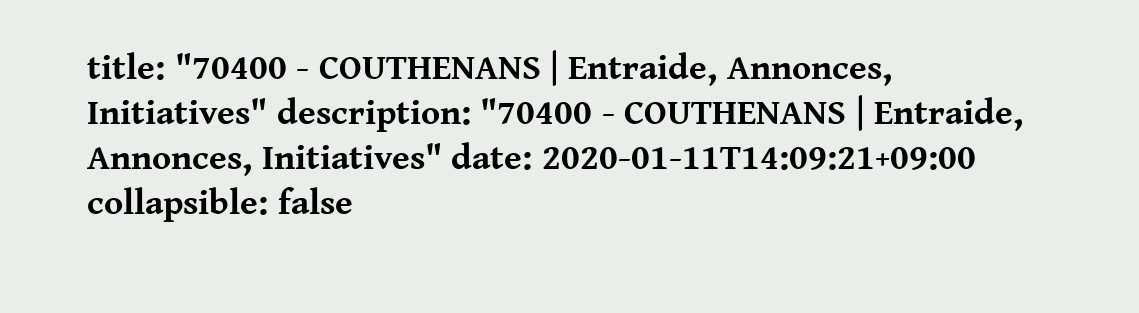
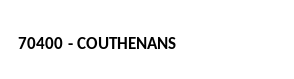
[87,50,892,86] [87,95,1023,132] [87,142,976,176] [87,187,353,222] title: "70400 - COUTHENANS | Entraide, Annonces, Initiatives" description: "70400 - COUTHENANS | Entraide, Annonces, Initiatives" date: 2020-01-11T14:09:21+09:00 collapsible: false -> [18,37,177,49] 70400 - COUTHENANS

